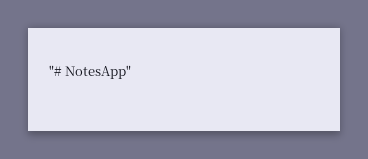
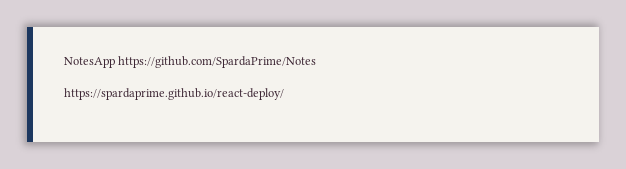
[49,65,131,79] "# NotesApp" -> [64,56,317,68] [64,88,284,100] NotesApp https://github.com/SpardaPrime/Notes // https://spardaprime.github.io/react-deploy/

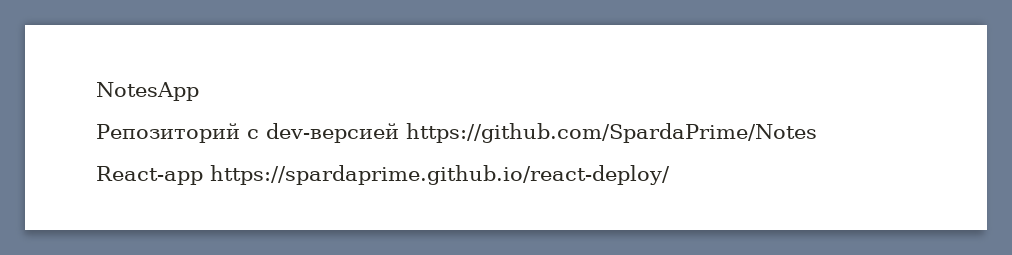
(115, 62) none -> [96,123,399,143] // Репозиторий с dev-версией
(317, 62) none -> [96,166,203,185] React-app

